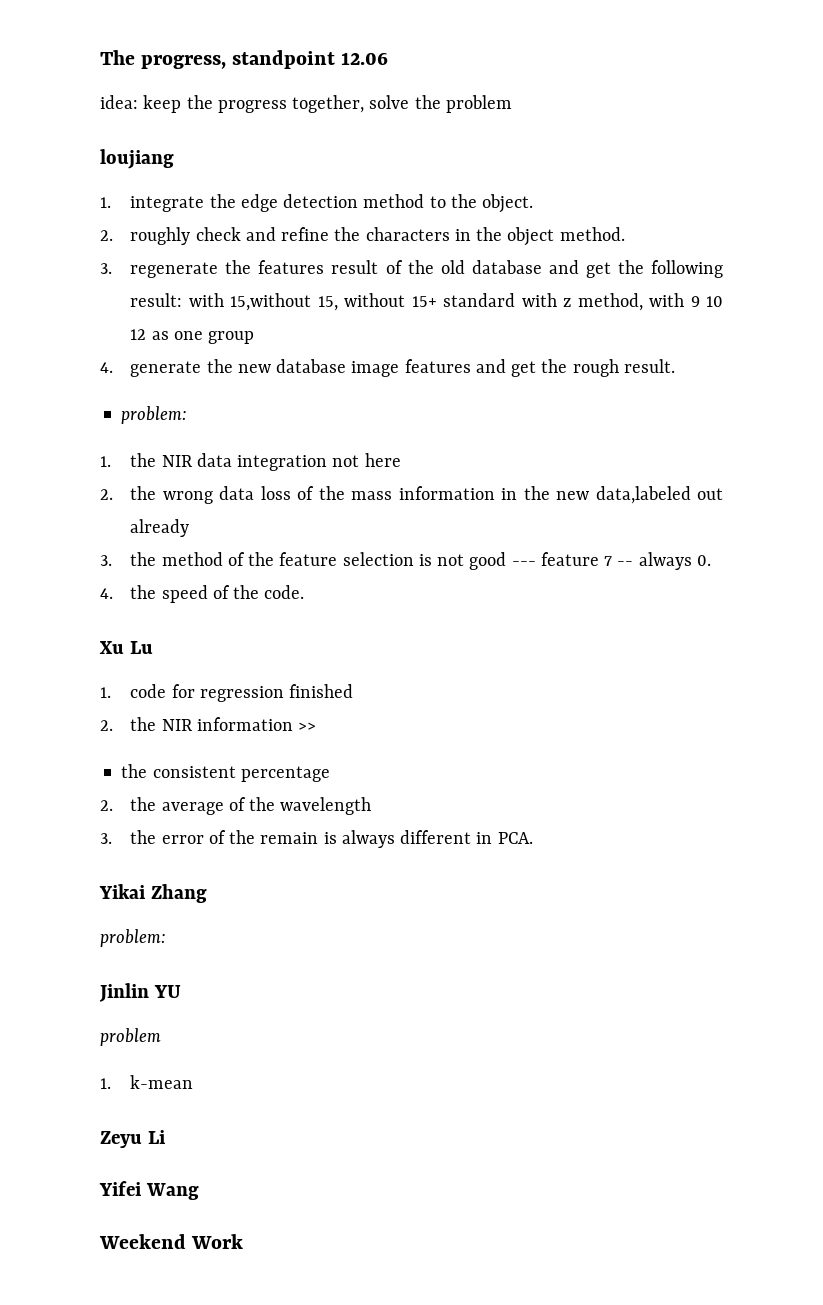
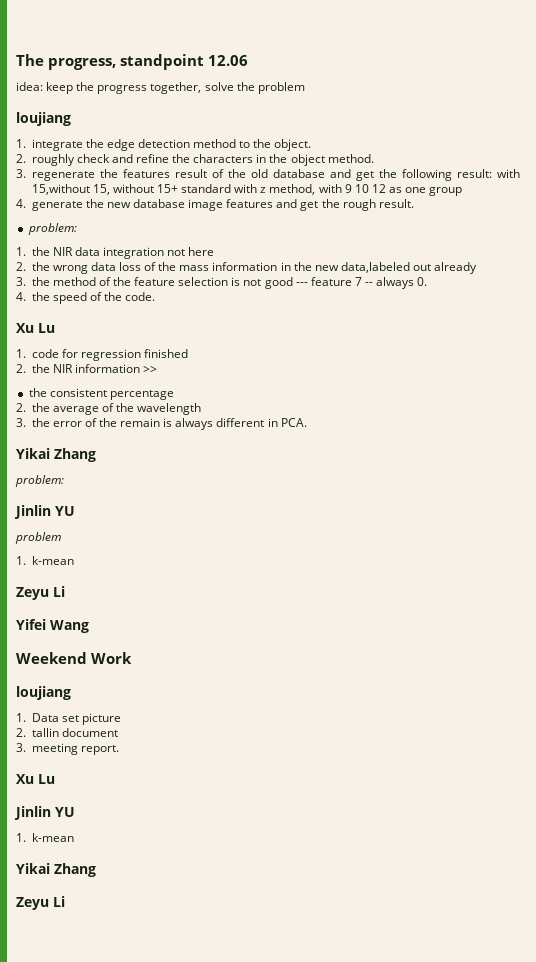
(244, 1241) none -> [16,686,71,700] [16,713,121,725] [16,728,118,737] [16,743,119,755] [16,774,55,784] [14,806,75,820] [16,833,74,842] [16,863,96,877] [16,896,65,910] // loujiang // 1. Data set picture // 2. tallin document // 3. meeting report. // Xu Lu // Jinlin YU // 1. k-mean // Yikai Zhang // Zeyu Li

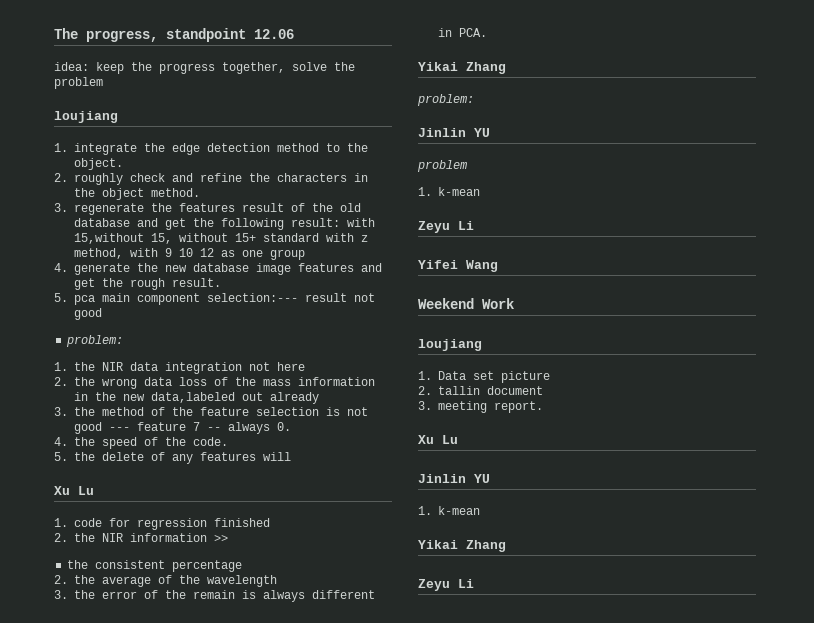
(414, 203) none -> [54,293,375,305] [74,308,102,320] // 5. pca main component selection:--- result not good
(156, 296) none -> [54,452,291,464] // 5. the delete of any features will

